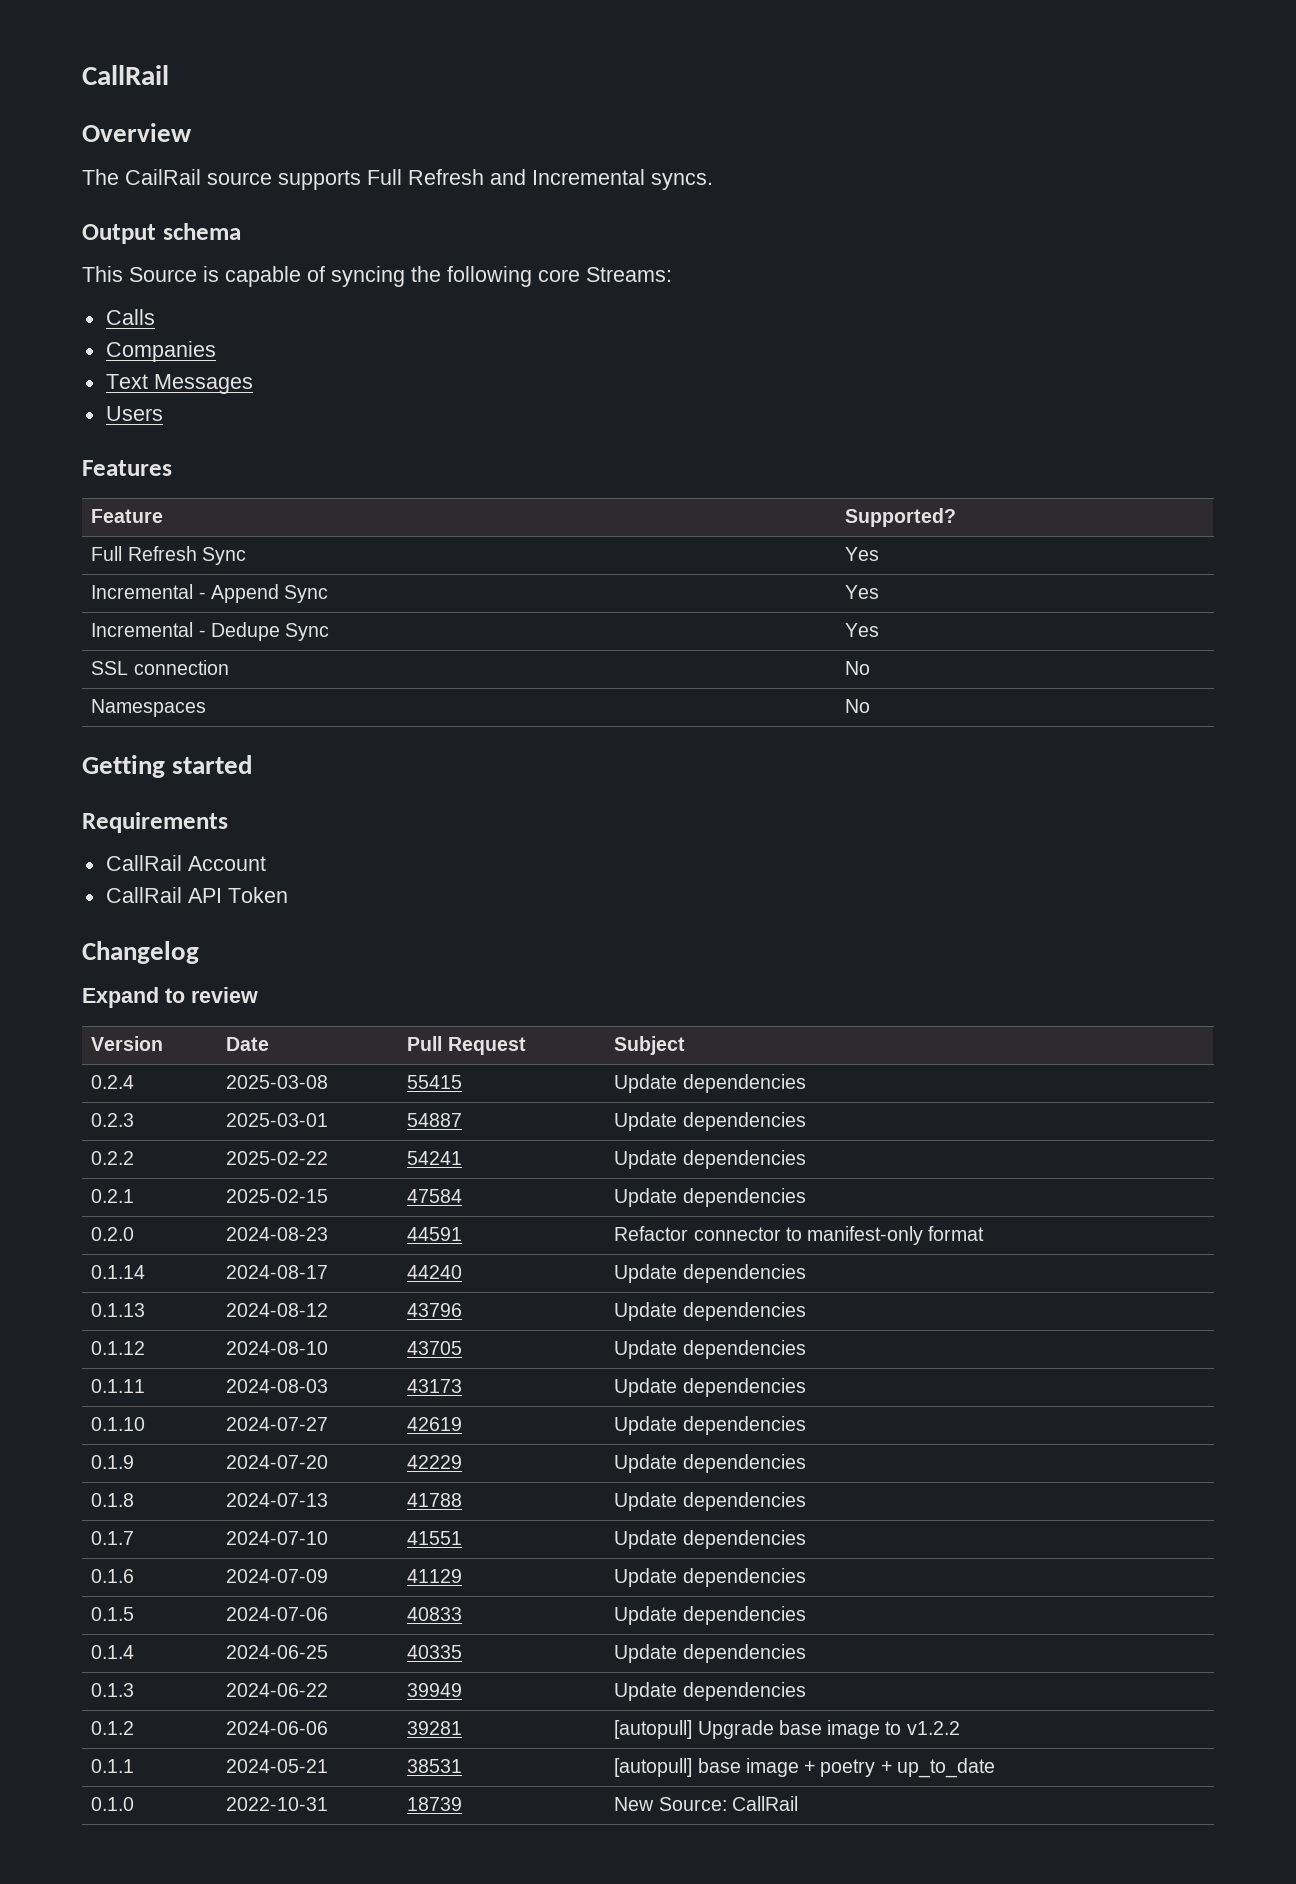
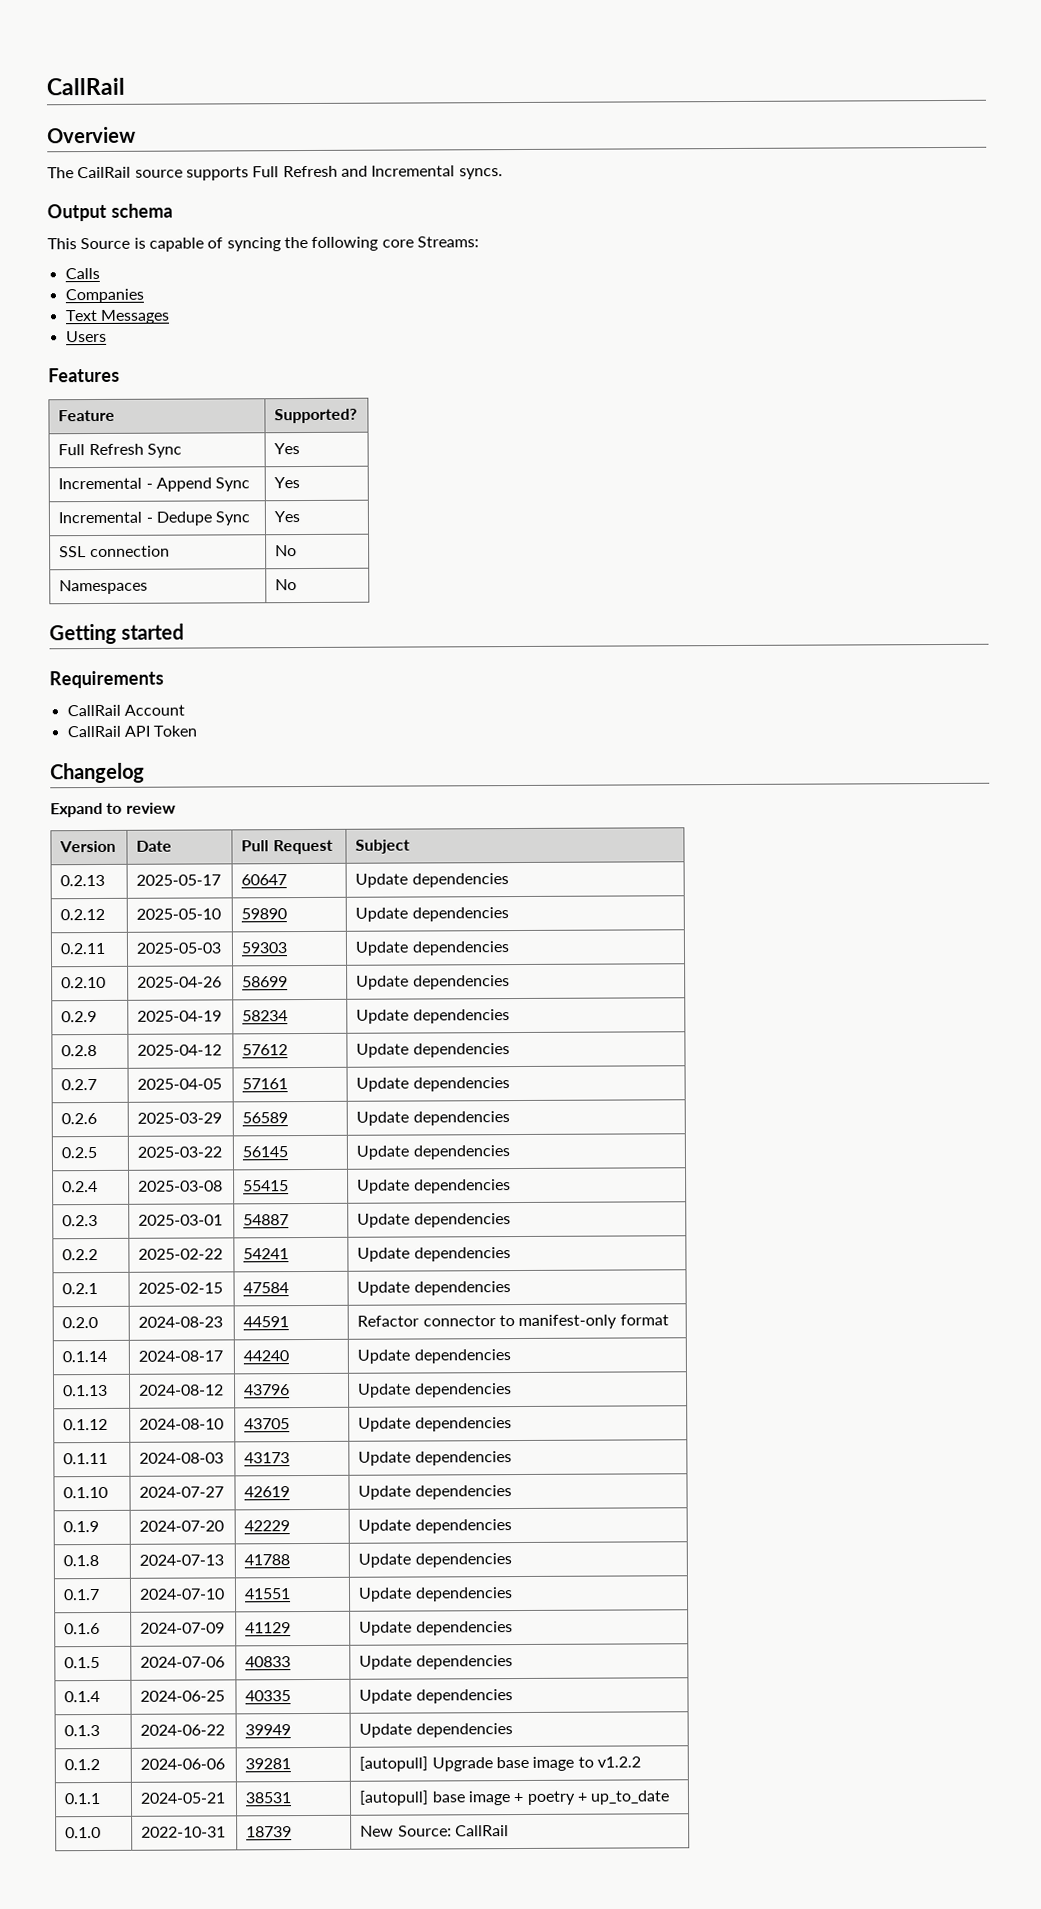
(686, 1045) none -> [60,874,106,887] [136,874,222,886] [241,874,288,886] [355,873,509,888] [60,908,106,921] [136,908,222,920] [241,908,288,920] [355,907,509,922] [60,942,106,955] [136,942,222,954] [241,942,288,954] [355,941,510,956] [61,976,107,989] [137,976,223,988] [242,976,289,988] [356,975,510,990] [61,1010,98,1023] [137,1010,223,1022] [242,1010,289,1022] [356,1009,510,1024] [61,1044,98,1057] [137,1044,223,1056] [242,1044,289,1056] [356,1043,510,1058] [61,1078,98,1091] [137,1078,223,1090] [242,1078,289,1090] [356,1077,510,1092] [61,1112,98,1125] [137,1112,223,1124] [242,1112,289,1124] [356,1111,510,1126] [61,1146,98,1159] [137,1146,223,1158] [242,1146,289,1158] [356,1145,510,1160] // 0.2.13 | 2025-05-17 | 60647 | Update dependencies // 0.2.12 | 2025-05-10 | 59890 | Update dependencies // 0.2.11 | 2025-05-03 | 59303 | Update dependencies // 0.2.10 | 2025-04-26 | 58699 | Update dependencies // 0.2.9 | 2025-04-19 | 58234 | Update dependencies // 0.2.8 | 2025-04-12 | 57612 | Update dependencies // 0.2.7 | 2025-04-05 | 57161 | Update dependencies // 0.2.6 | 2025-03-29 | 56589 | Update dependencies // 0.2.5 | 2025-03-22 | 56145 | Update dependencies

